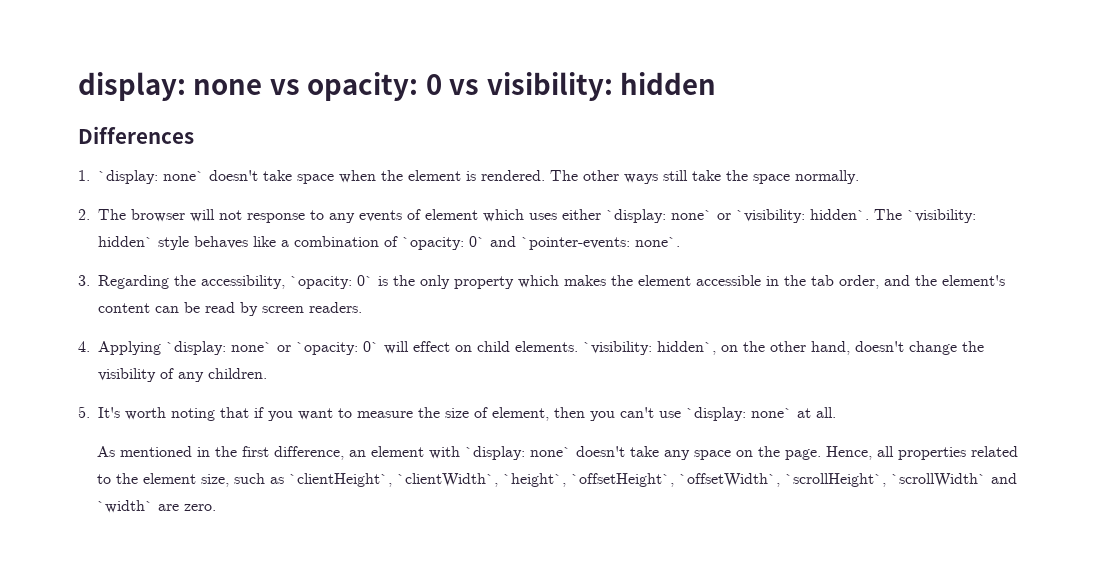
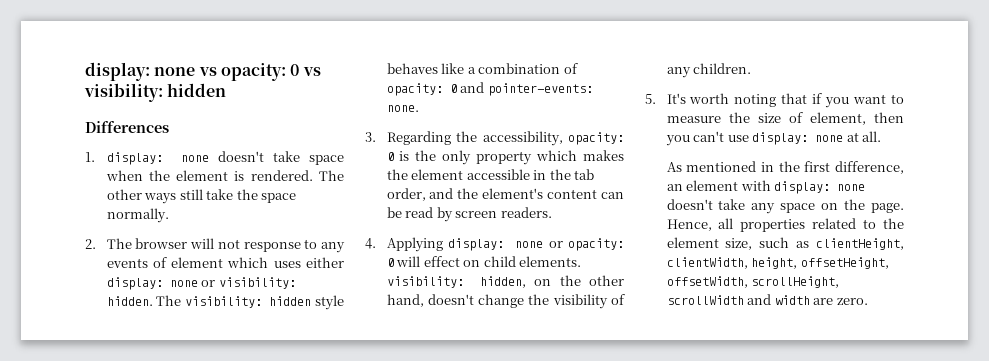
[98,170,204,184] `display: none` -> [106,152,209,165] display: none
[606,209,976,223] [98,236,153,247] `display: none` or `visibility: hidden`. The `visibility: hidden` -> [106,277,296,290] [106,295,312,308] display: none or visibility: hidden. The visibility: hidden
[402,236,680,250] `opacity: 0` and `pointer-events: none`. -> [386,82,593,96] [386,105,419,112] opacity: 0 and pointer-events: none.
[290,275,373,289] `opacity: 0` -> [568,132,624,145] [386,152,394,161] opacity: 0
[166,341,379,355] `display: none` or `opacity: 0` -> [448,238,624,251] [386,258,394,267] display: none or opacity: 0
[583,341,716,355] `visibility: hidden`, -> [386,276,527,288] visibility: hidden,
[686,407,792,421] `display: none` -> [752,132,844,145] display: none
[464,446,571,460] `display: none` -> [774,181,866,194] display: none
[288,473,1017,487] [96,500,153,513] `clientHeight`, `clientWidth`, `height`, `offsetHeight`, `offsetWidth`, `scrollHeight`, `scrollWidth` and `width` -> [816,238,904,250] [666,257,889,269] [666,276,840,288] [666,294,810,305] clientHeight, clientWidth, height, offsetHeight, offsetWidth, scrollHeight, scrollWidth and width

